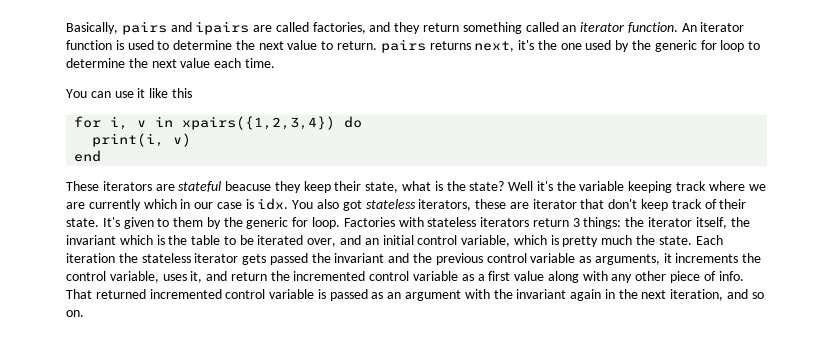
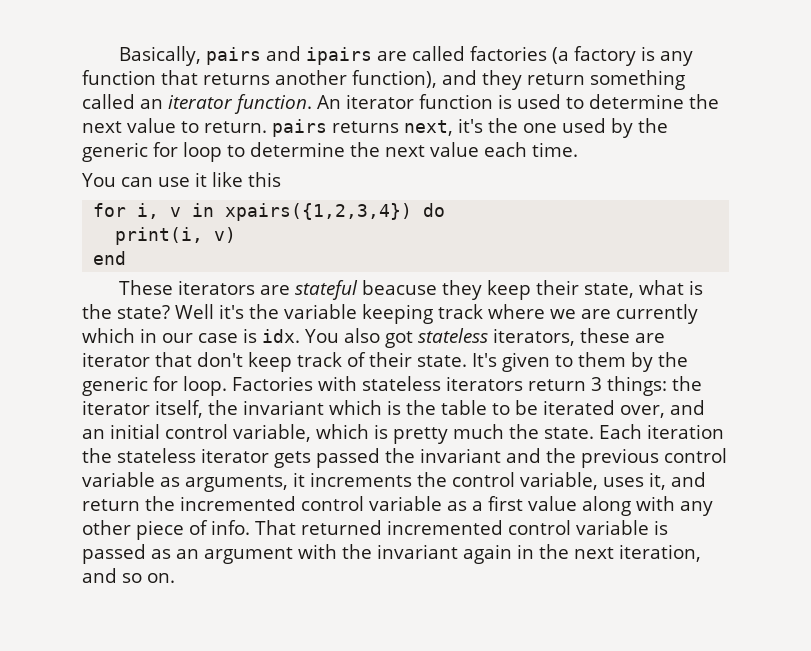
[312,22,366,34] factories, -> [470,46,694,66] [82,70,437,88] factories (a factory is any function that returns another function),

